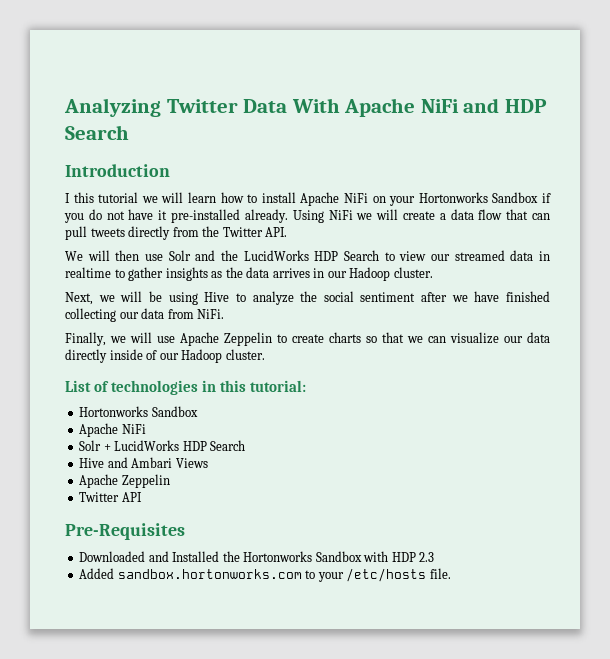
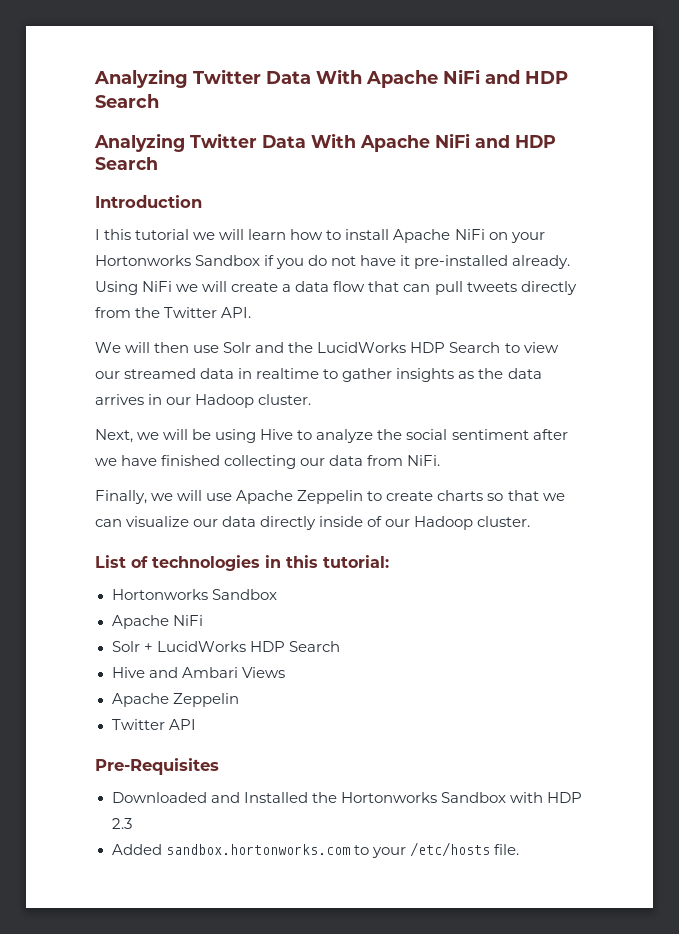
[64,98,547,117] [65,125,129,140] Analyzing Twitter Data With Apache NiFi and HDP Search -> [94,69,568,88] [95,94,159,108] [94,133,556,152] [95,157,158,170] Analyzing Twitter Data With Apache NiFi and HDP Search // Analyzing Twitter Data With Apache NiFi and HDP Search

